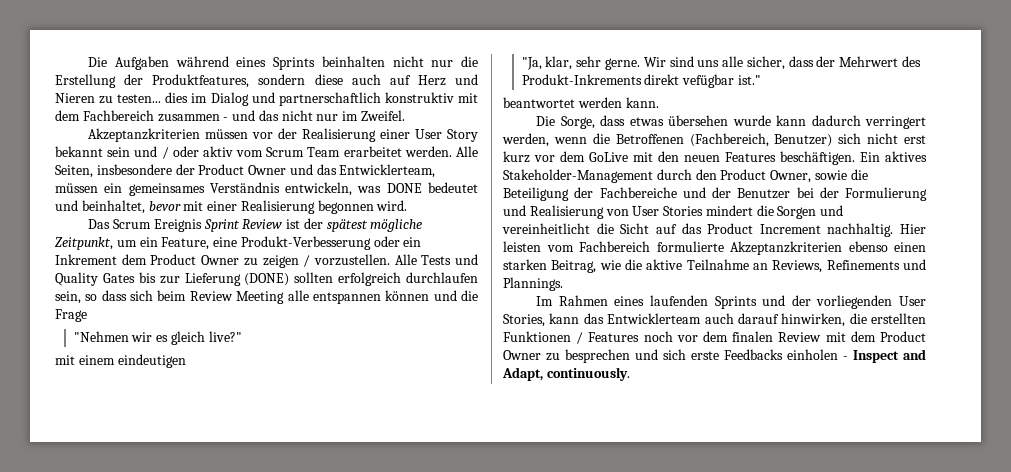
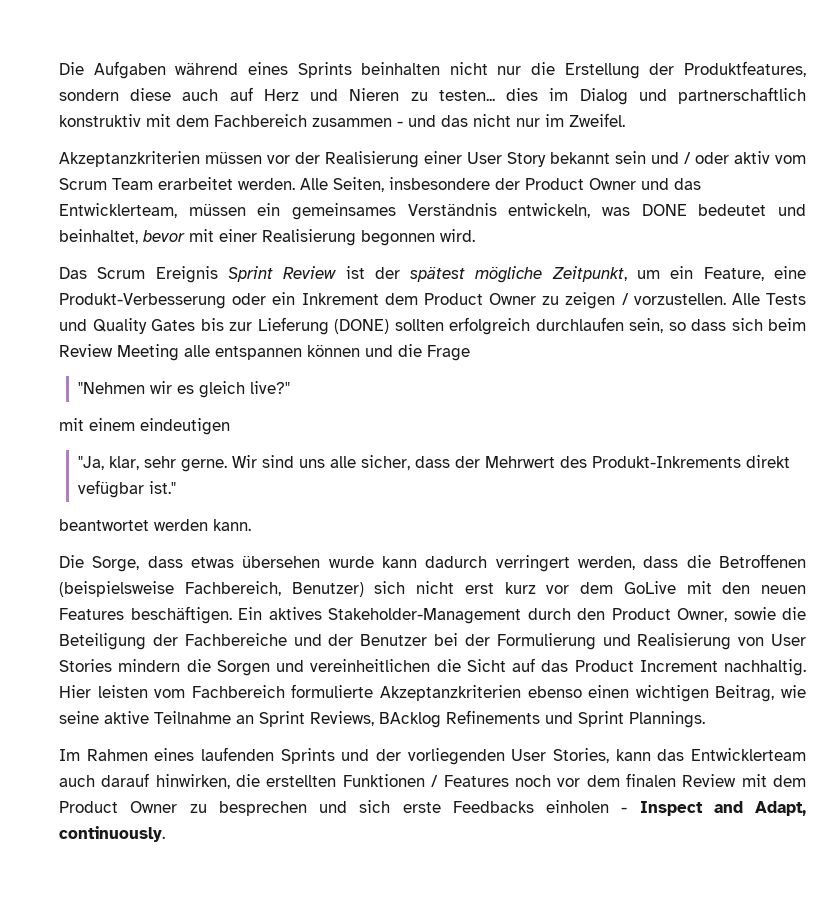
[553,137,587,144] wenn -> [643,556,679,568] dass
[689,133,769,147] (Fachbereich, -> [59,581,281,597] (beispielsweise Fachbereich,
[705,205,753,216] mindert -> [118,659,181,672] mindern
[502,223,590,234] vereinheitlicht -> [310,659,431,672] vereinheitlichen
[503,259,547,270] starken -> [635,685,709,702] wichtigen
[625,259,642,270] die -> [59,711,99,724] seine
[772,260,823,273] Reviews, -> [259,711,441,728] Sprint Reviews, BAcklog
(926, 264) none -> [578,711,624,727] Sprint

